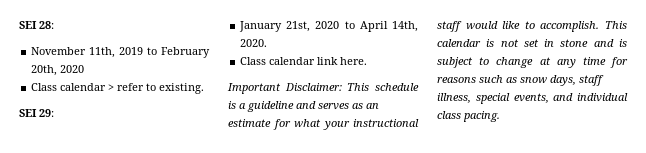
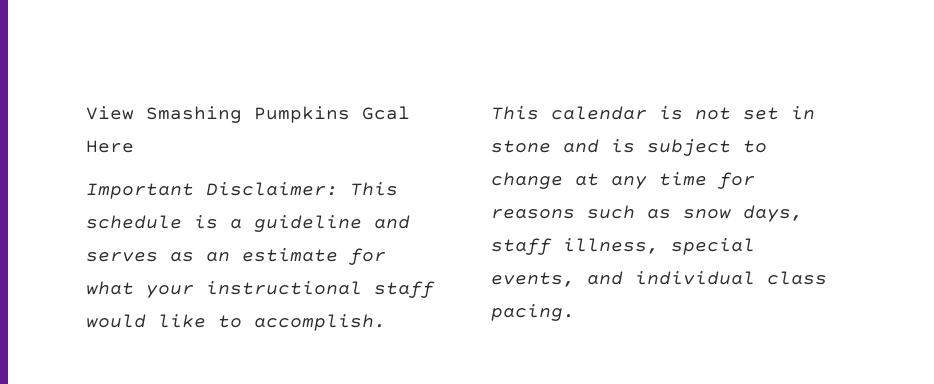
[19,21,54,29] [31,47,210,58] [31,65,85,76] [31,83,205,94] [19,109,54,117] [239,21,418,32] [240,39,268,47] [240,57,368,65] SEI 28: // November 11th, 2019 to February 20th, 2020 // Class calendar > refer to existing. // SEI 29: // January 21st, 2020 to April 14th, 2020. // Class calendar link here. -> [86,106,410,123] [86,140,134,153] View Smashing Pumpkins Gcal Here

